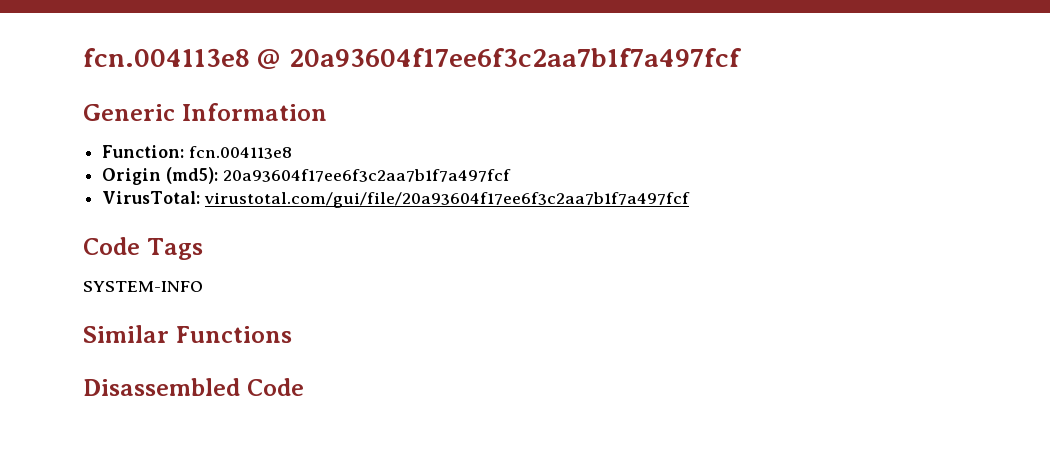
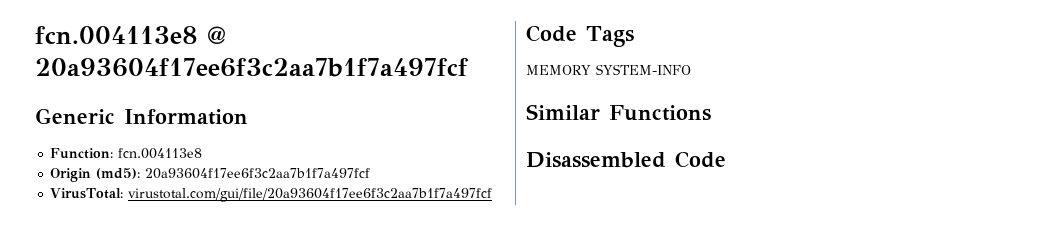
(203, 249) none -> [526,65,591,75] MEMORY

